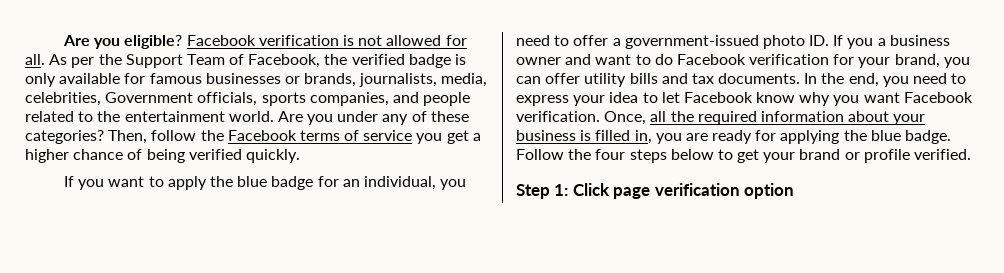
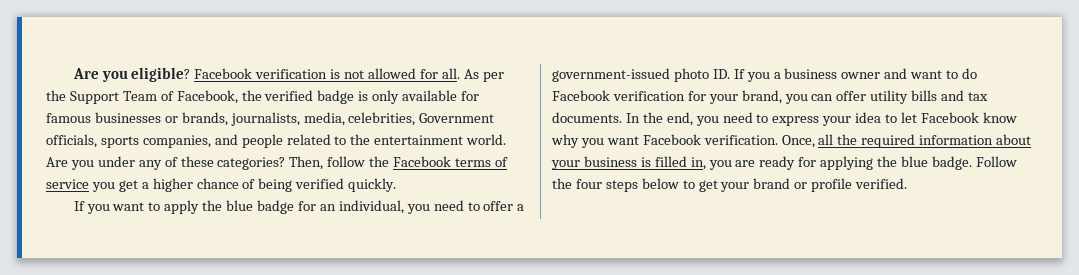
[516,183,795,199] // Step 1: Click page verification option -> (908, 183) none

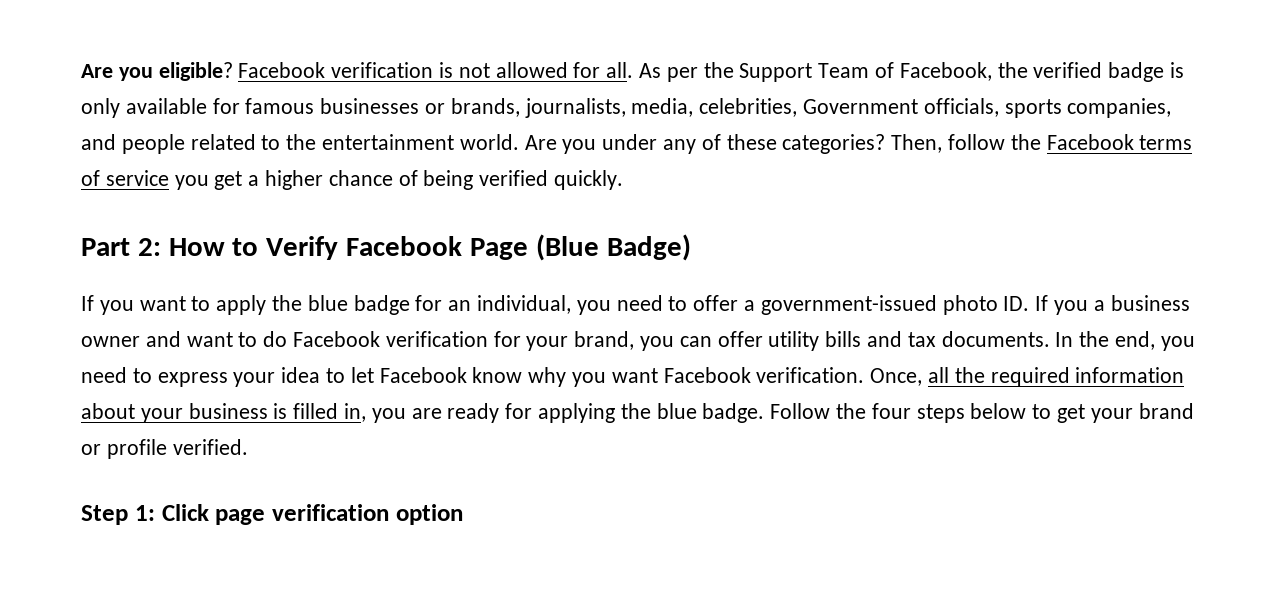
(397, 185) none -> [81,234,691,261] // Part 2: How to Verify Facebook Page (Blue Badge)
(908, 183) none -> [81,504,463,525] // Step 1: Click page verification option

